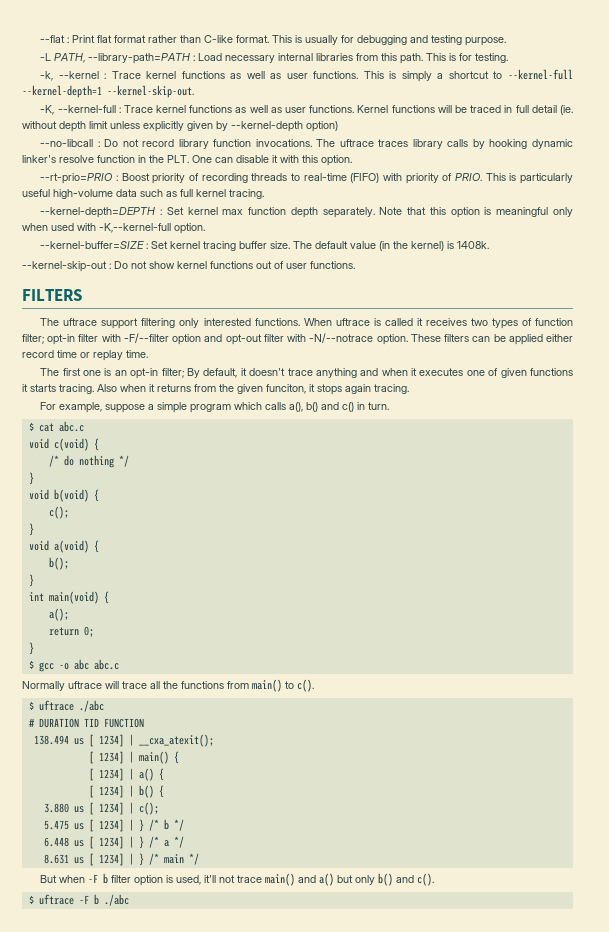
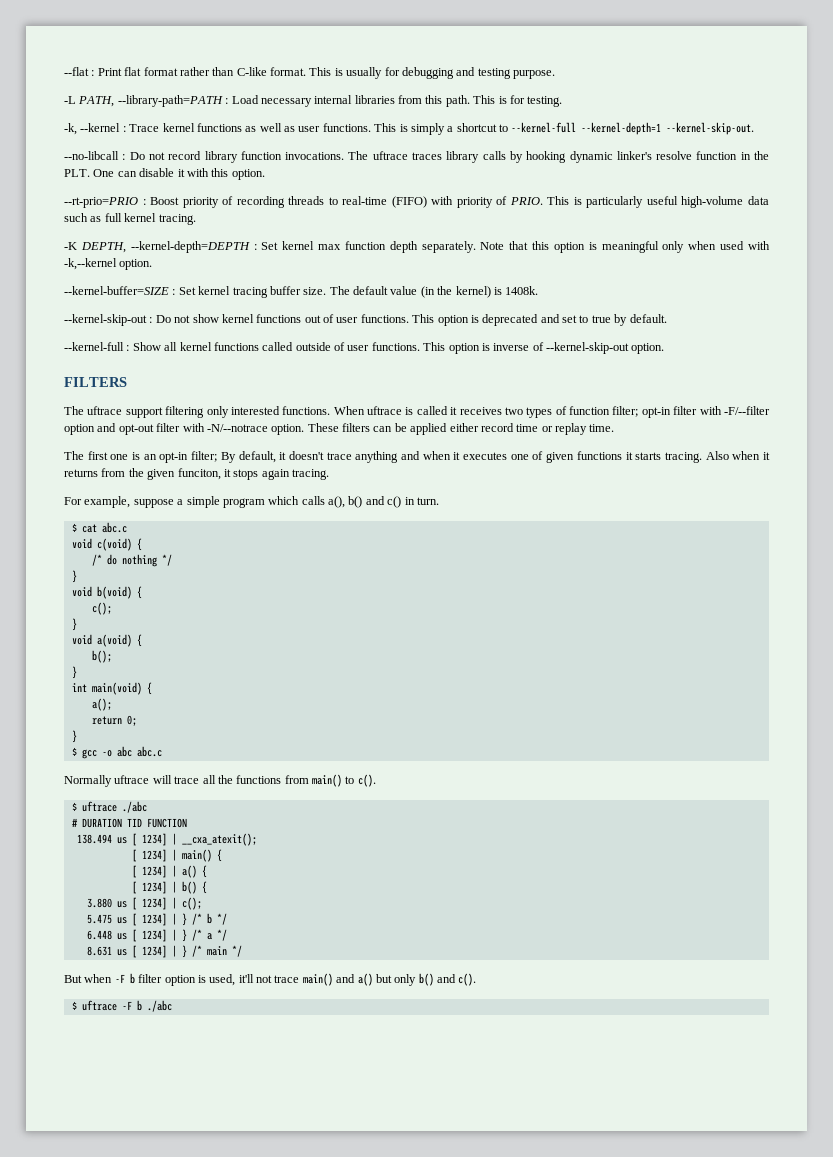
[40,105,573,115] [22,121,338,132] // -K, --kernel-full : Trace kernel functions as well as user functions. Kernel functions will be traced in full detail (ie. without depth limit unless explicitly given by --kernel-depth option) -> (755, 128) none
(264, 194) none -> [64,242,126,253] -K DEPTH,
[99,223,171,233] -K,--kernel-full -> [64,258,117,270] -k,--kernel
(355, 265) none -> [412,314,667,326] [64,342,665,354] This option is deprecated and set to true by default. // --kernel-full : Show all kernel functions called outside of user functions. This option is inverse of --kernel-skip-out option.

